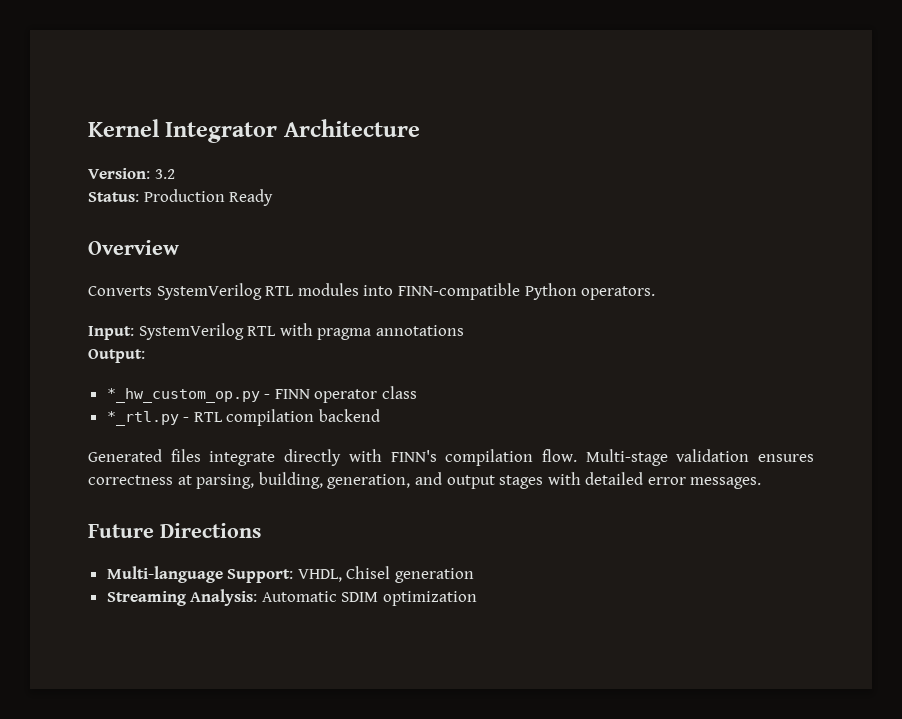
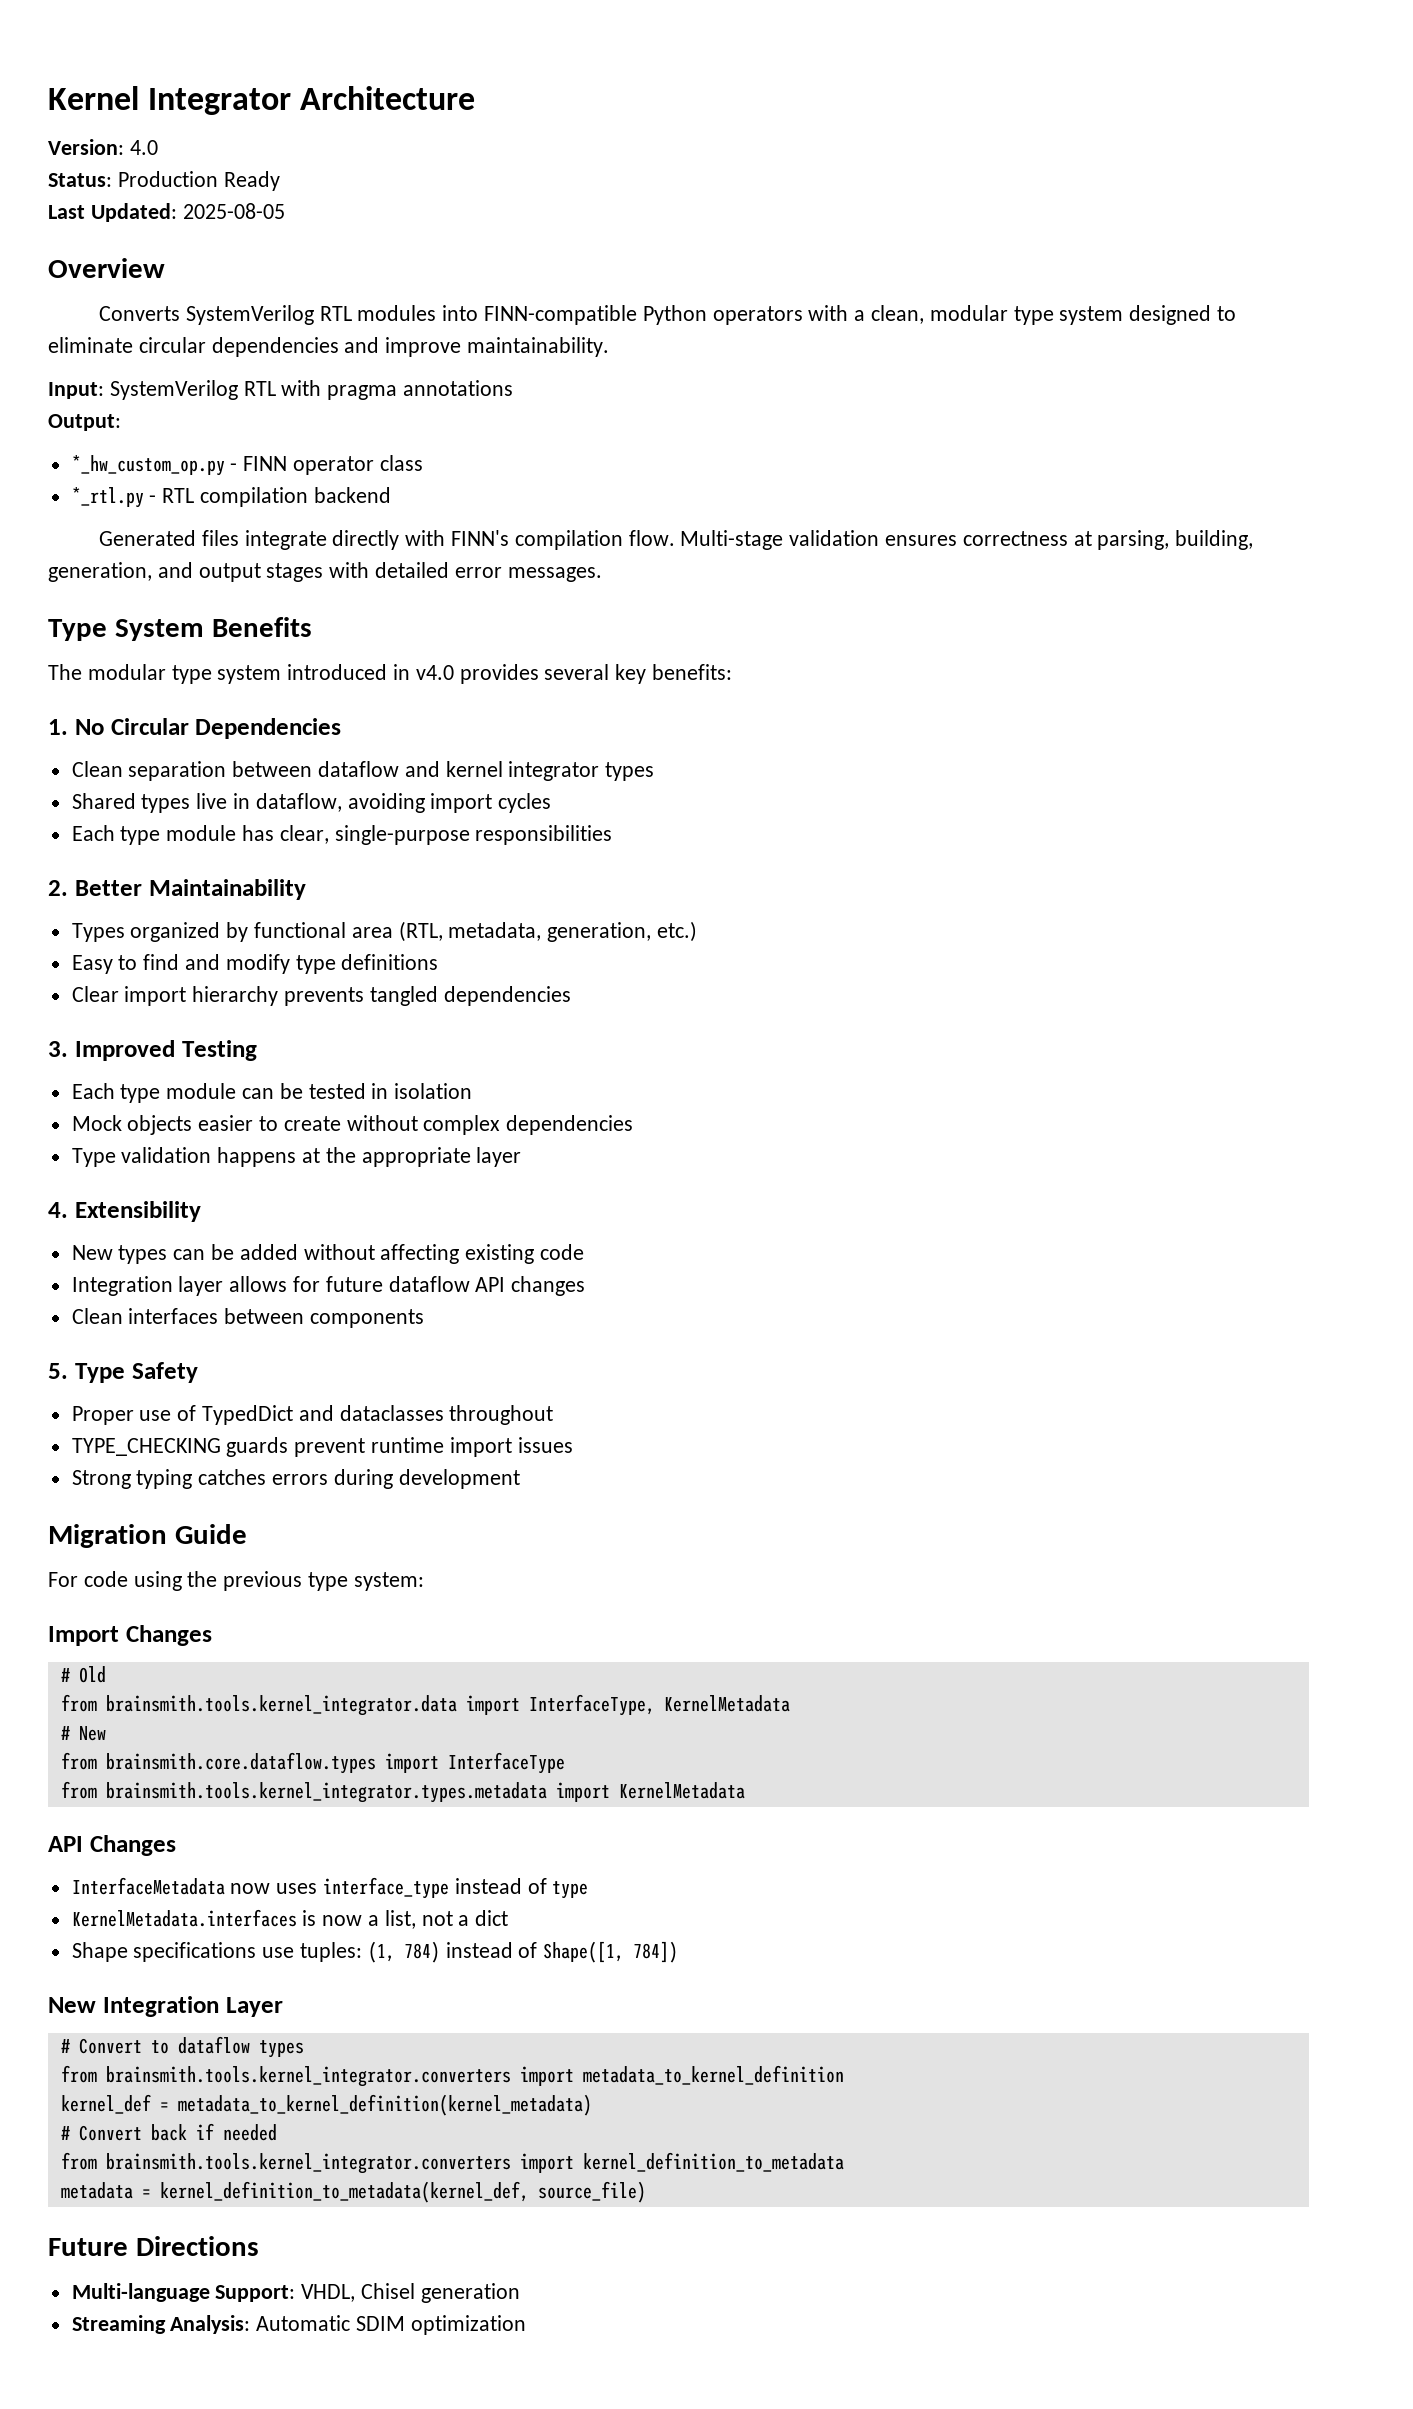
[154,169,175,179] 3.2 -> [129,140,158,155] 4.0
(274, 197) none -> [48,203,285,222] // Last Updated: 2025-08-05
[581,286,656,300] operators. -> [712,305,1237,325] [48,337,610,357] operators with a clean, modular type system designed to eliminate circular dependencies and improve maintainability.
(762, 483) none -> [48,617,312,641] [48,664,733,684] [48,718,342,739] [71,761,655,781] [71,793,552,813] [71,825,613,845] [48,879,306,900] [71,921,698,942] [71,954,439,974] [71,986,571,1006] [48,1040,257,1061] [71,1083,473,1103] [71,1115,634,1135] [71,1147,522,1167] [48,1201,201,1222] [71,1244,585,1264] [71,1276,586,1296] [71,1308,425,1328] [48,1362,198,1383] [71,1405,554,1425] [71,1437,573,1457] [71,1469,520,1489] [48,1524,247,1548] [48,1571,424,1591] [48,1625,212,1646] [60,1666,106,1683] [60,1694,790,1716] [60,1726,106,1741] [60,1752,565,1774] [60,1781,745,1803] [48,1835,176,1856] [71,1877,589,1899] [71,1909,509,1929] [71,1941,679,1963] [48,1996,283,2017] [60,2036,304,2058] [60,2065,844,2087] [60,2094,592,2116] [60,2123,277,2141] [60,2152,844,2174] [60,2181,646,2203] // Type System Benefits // The modular type system introduced in v4.0 provides several key benefits: // 1. No Circular Dependencies // Clean separation between dataflow and kernel integrator types // Shared types live in dataflow, avoiding import cycles // Each type module has clear, single-purpose responsibilities // 2. Better Maintainability // Types organized by functional area (RTL, metadata, generation, etc.) // Easy to find and modify type definitions // Clear import hierarchy prevents tangled dependencies // 3. Improved Testing // Each type module can be tested in isolation // Mock objects easier to create without complex dependencies // Type validation happens at the appropriate layer // 4. Extensibility // New types can be added without affecting existing code // Integration layer allows for future dataflow API changes // Clean interfaces between components // 5. Type Safety // Proper use of TypedDict and dataclasses throughout // TYPE_CHECKING guards prevent runtime import issues // Strong typing catches errors during development // Migration Guide // For code using the previous type system: // Import Changes // # Old // from brainsmith.tools.kernel_integrator.data import InterfaceType, KernelMetadata // # New // from brainsmith.core.dataflow.types import InterfaceType // from brainsmith.tools.kernel_integrator.types.metadata import KernelMetadata // API Changes // InterfaceMetadata now uses interface_type instead of type // KernelMetadata.interfaces is now a list, not a dict // Shape specifications use tuples: (1, 784) instead of Shape([1, 784]) // New Integration Layer // # Convert to dataflow types // from brainsmith.tools.kernel_integrator.converters import metadata_to_kernel_definition // kernel_def = metadata_to_kernel_definition(kernel_metadata) // # Convert back if needed // from brainsmith.tools.kernel_integrator.converters import kernel_definition_to_metadata // metadata = kernel_definition_to_metadata(kernel_def, source_file)

